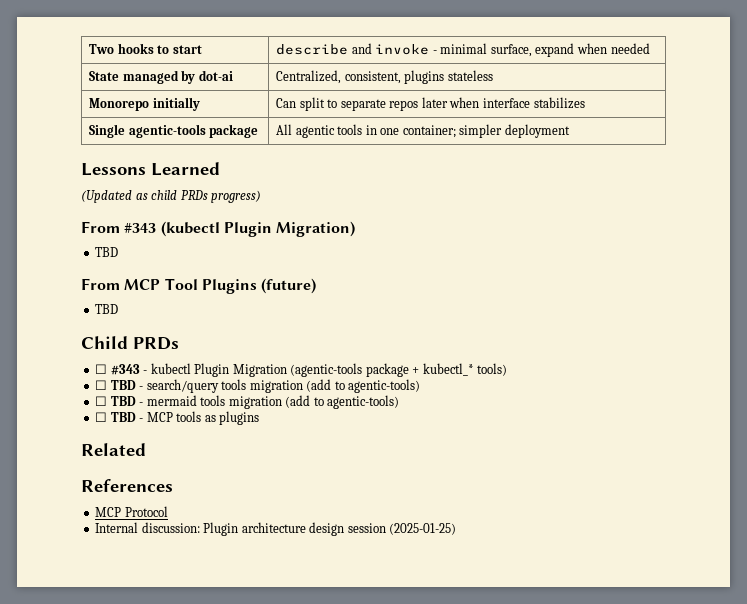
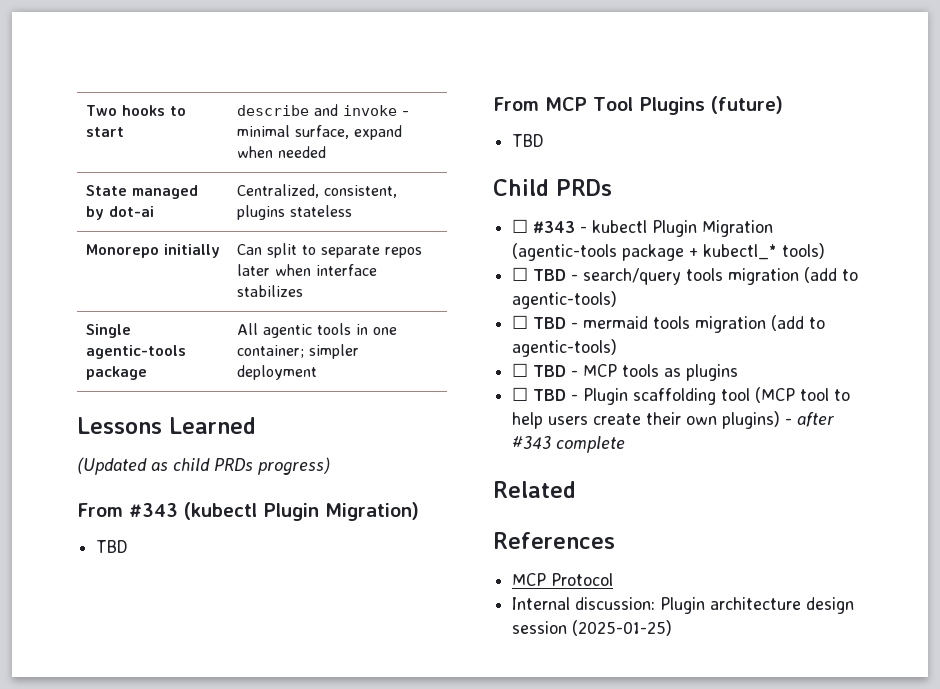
(260, 418) none -> [512,387,851,405] [512,411,835,429] [512,436,626,453] // ☐ TBD - Plugin scaffolding tool (MCP tool to help users create their own plugins) - after #343 complete

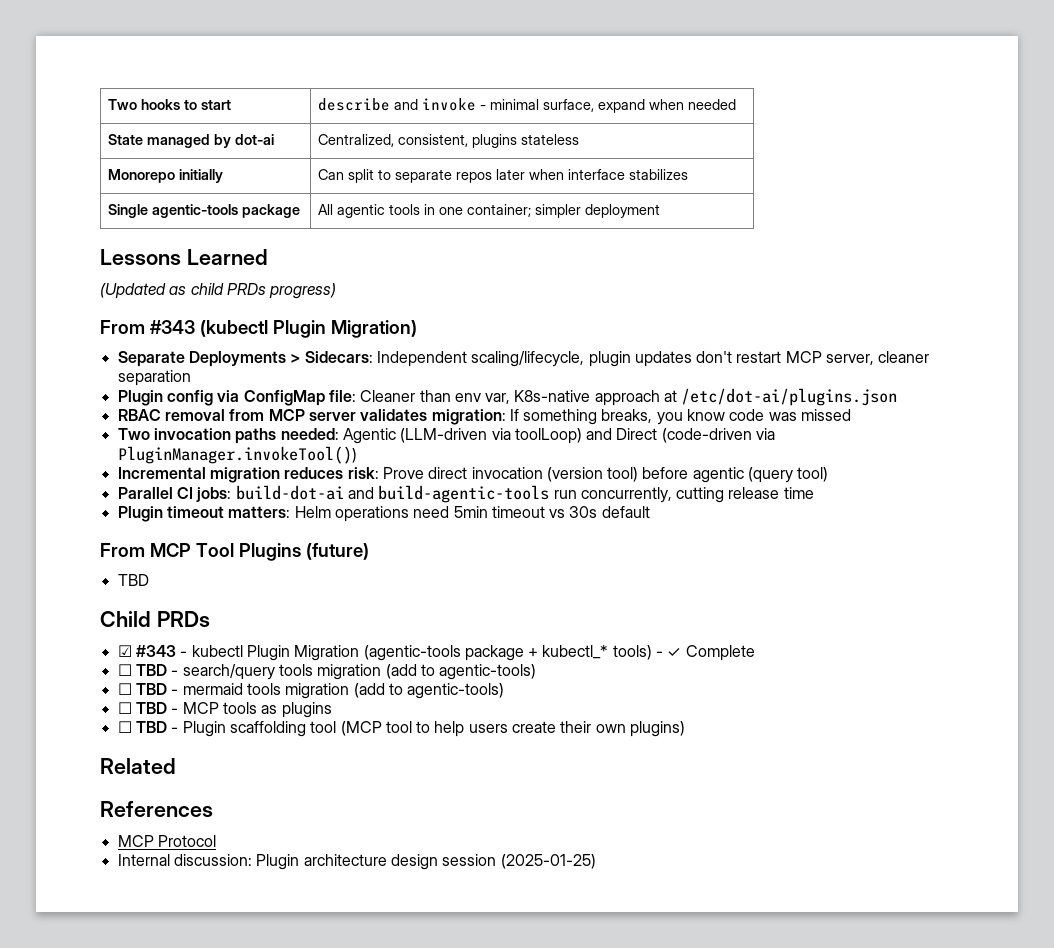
[96,540,129,553] TBD -> [117,351,930,367] [117,370,191,386] [117,388,898,406] [117,409,852,425] [117,428,776,444] [117,446,357,464] [117,467,829,483] [117,485,814,503] [117,506,650,522] Separate Deployments > Sidecars: Independent scaling/lifecycle, plugin updates don't restart MCP server, cleaner separation // Plugin config via ConfigMap file: Cleaner than env var, K8s-native approach at /etc/dot-ai/plugins.json // RBAC removal from MCP server validates migration: If something breaks, you know code was missed // Two invocation paths needed: Agentic (LLM-driven via toolLoop) and Direct (code-driven via PluginManager.invokeTool()) // Incremental migration reduces risk: Prove direct invocation (version tool) before agentic (query tool) // Parallel CI jobs: build-dot-ai and build-agentic-tools run concurrently, cutting release time // Plugin timeout matters: Helm operations need 5min timeout vs 30s default
[512,219,529,233] ☐ -> [117,645,132,657] ☑
(826, 251) none -> [656,645,755,661] - ✓ Complete
[785,412,835,427] [512,436,626,453] - after #343 complete -> (686, 729) none

